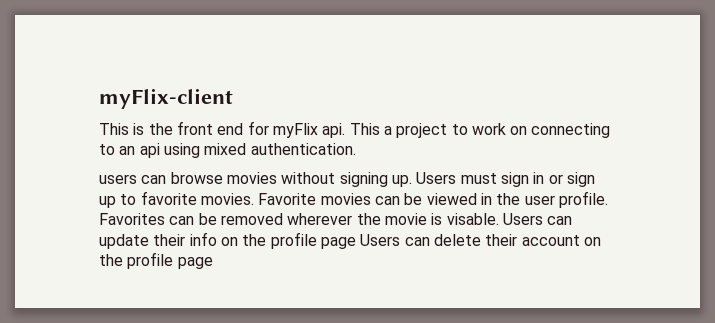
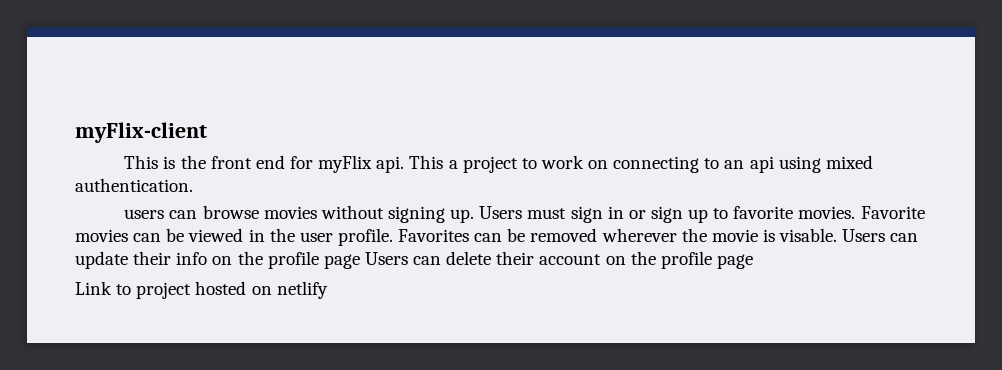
(213, 263) none -> [75,281,328,299] // Link to project hosted on netlify

